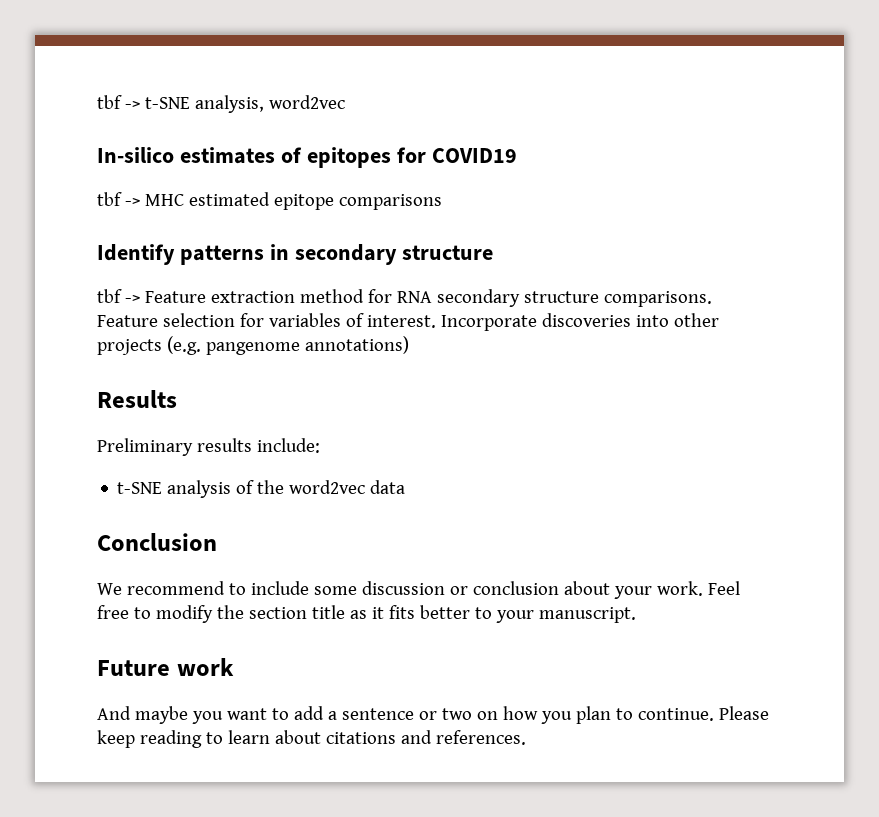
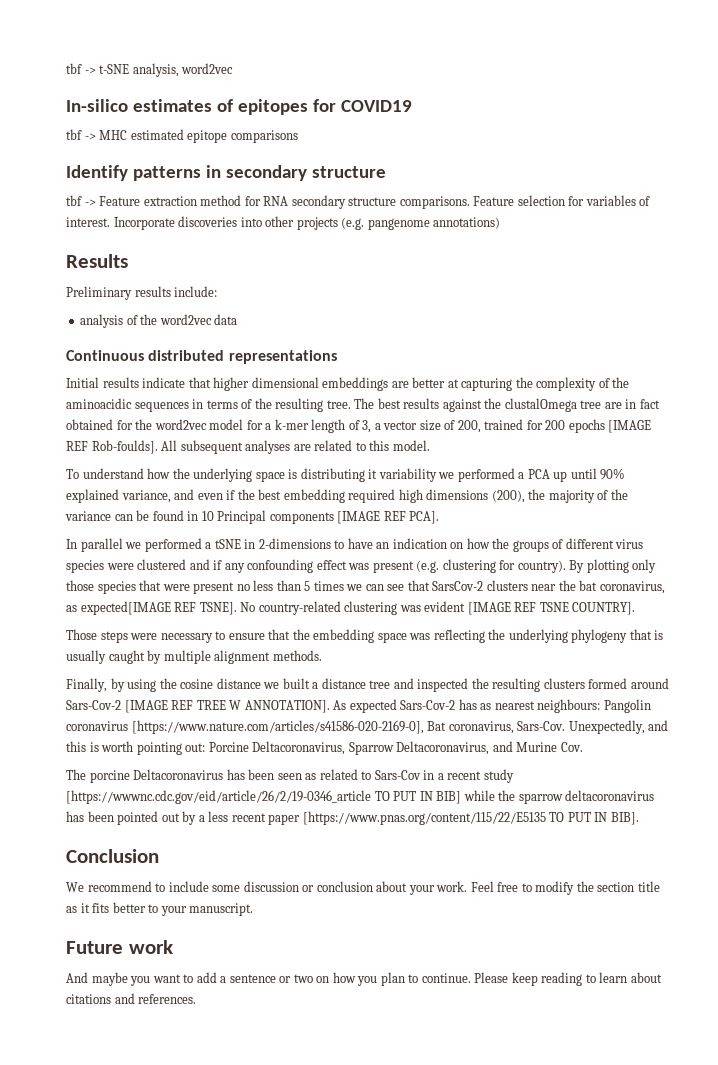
[117,482,163,494] t-SNE -> (218, 291) none
(406, 487) none -> [66,350,337,364] [66,377,630,391] [66,398,660,412] [66,419,652,433] [66,440,430,454] [66,468,626,482] [66,489,628,503] [65,510,440,524] [66,538,644,552] [66,559,657,573] [66,580,665,594] [66,601,636,615] [66,629,664,643] [66,650,322,664] [66,678,669,692] [66,699,651,713] [66,720,669,734] [66,741,583,755] [66,769,514,783] [66,790,655,804] [66,811,639,825] // Continuous distributed representations // Initial results indicate that higher dimensional embeddings are better at capturing the complexity of the aminoacidic sequences in terms of the resulting tree. The best results against the clustalOmega tree are in fact obtained for the word2vec model for a k-mer length of 3, a vector size of 200, trained for 200 epochs [IMAGE REF Rob-foulds]. All subsequent analyses are related to this model. // To understand how the underlying space is distributing it variability we performed a PCA up until 90% explained variance, and even if the best embedding required high dimensions (200), the majority of the variance can be found in 10 Principal components [IMAGE REF PCA]. // In parallel we performed a tSNE in 2-dimensions to have an indication on how the groups of different virus species were clustered and if any confounding effect was present (e.g. clustering for country). By plotting only those species that were present no less than 5 times we can see that SarsCov-2 clusters near the bat coronavirus, as expected[IMAGE REF TSNE]. No country-related clustering was evident [IMAGE REF TSNE COUNTRY]. // Those steps were necessary to ensure that the embedding space was reflecting the underlying phylogeny that is usually caught by multiple alignment methods. // Finally, by using the cosine distance we built a distance tree and inspected the resulting clusters formed around Sars-Cov-2 [IMAGE REF TREE W ANNOTATION]. As expected Sars-Cov-2 has as nearest neighbours: Pangolin coronavirus [https://www.nature.com/articles/s41586-020-2169-0], Bat coronavirus, Sars-Cov. Unexpectedly, and this is worth pointing out: Porcine Deltacoronavirus, Sparrow Deltacoronavirus, and Murine Cov. // The porcine Deltacoronavirus has been seen as related to Sars-Cov in a recent study [https://wwwnc.cdc.gov/eid/article/26/2/19-0346_article TO PUT IN BIB] while the sparrow deltacoronavirus has been pointed out by a less recent paper [https://www.pnas.org/content/115/22/E5135 TO PUT IN BIB].

